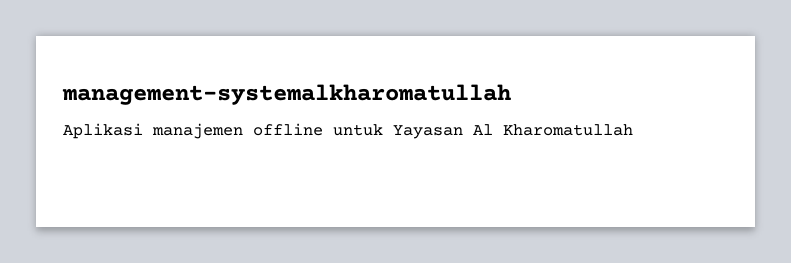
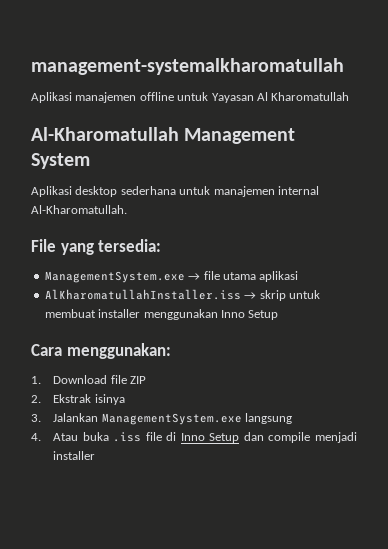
(633, 130) none -> [31,127,296,144] [31,153,90,169] [31,186,319,197] [31,205,127,214] [31,239,162,255] [44,271,299,283] [44,289,320,301] [44,309,279,320] [31,343,171,359] [31,375,146,384] [31,394,125,405] [31,413,292,425] [31,432,357,443] [53,451,96,460] // Al-Kharomatullah Management System // Aplikasi desktop sederhana untuk manajemen internal Al-Kharomatullah. // File yang tersedia: // ManagementSystem.exe → file utama aplikasi // AlKharomatullahInstaller.iss → skrip untuk membuat installer menggunakan Inno Setup // Cara menggunakan: // 1. Download file ZIP // 2. Ekstrak isinya // 3. Jalankan ManagementSystem.exe langsung // 4. Atau buka .iss file di Inno Setup dan compile menjadi installer

